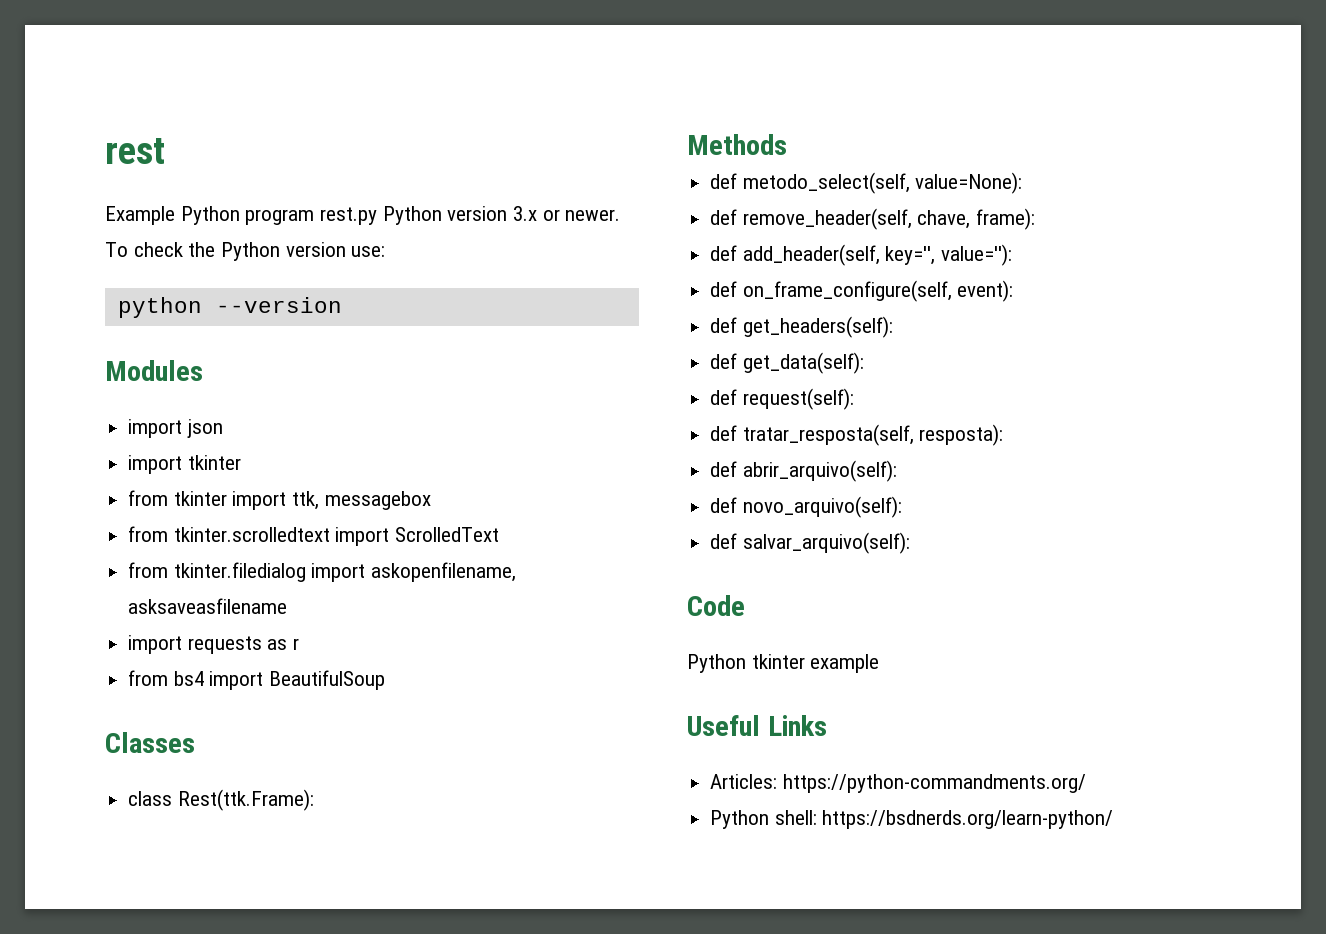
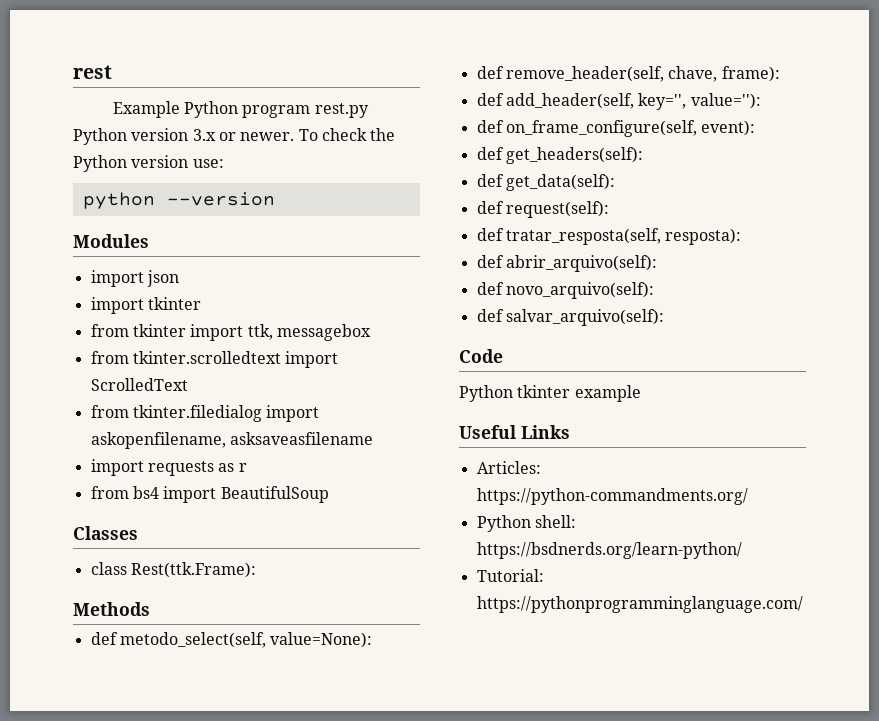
(1114, 819) none -> [476,569,544,582] [476,596,803,613] // Tutorial: https://pythonprogramminglanguage.com/

